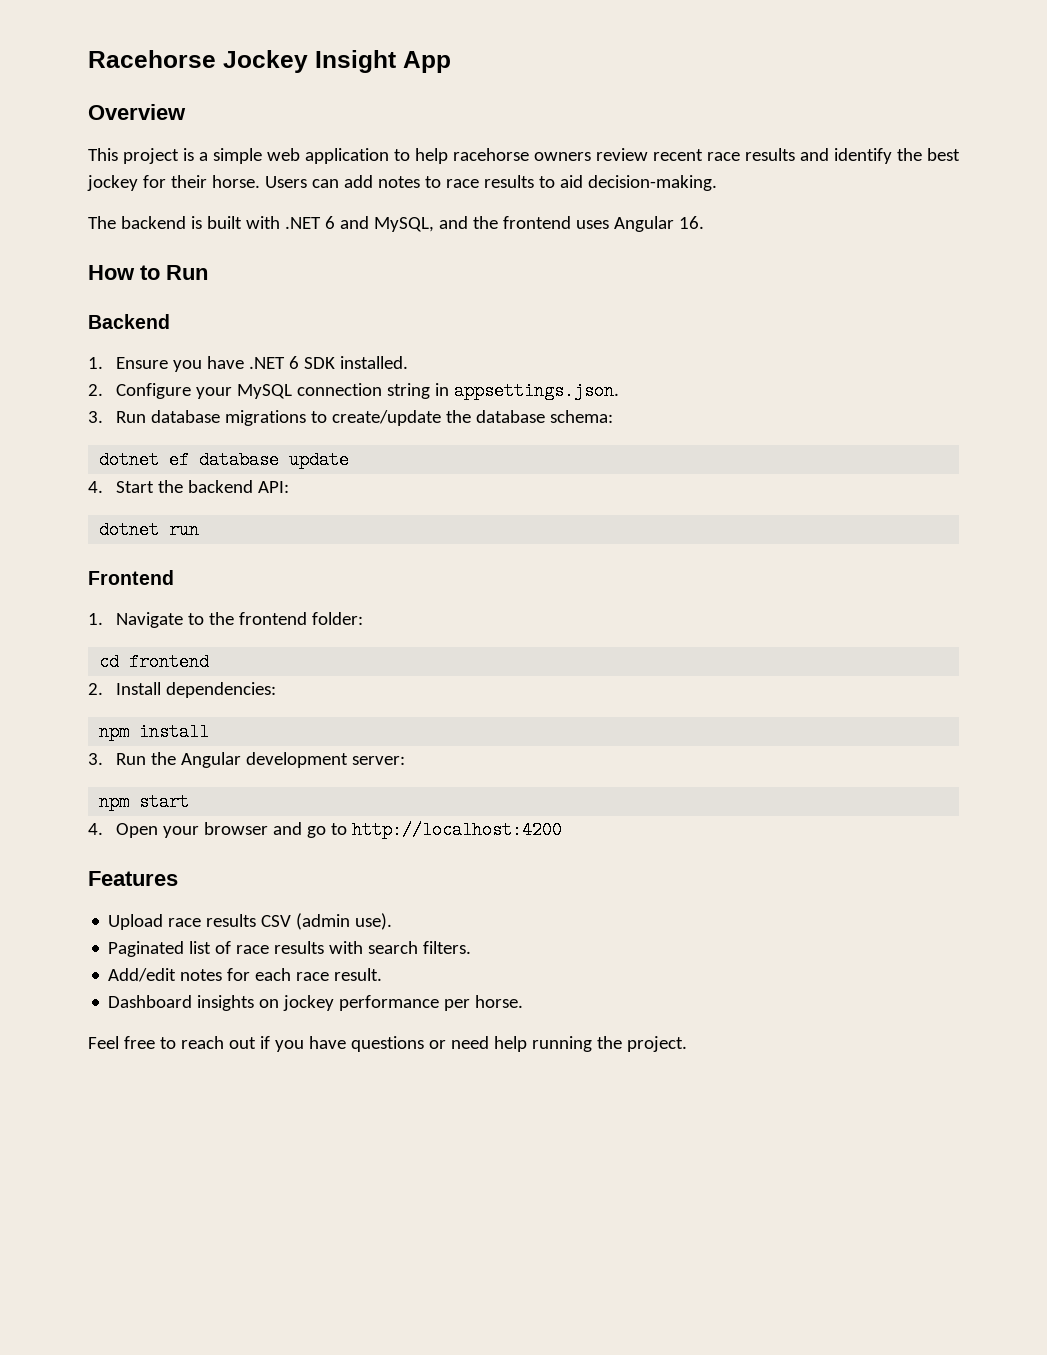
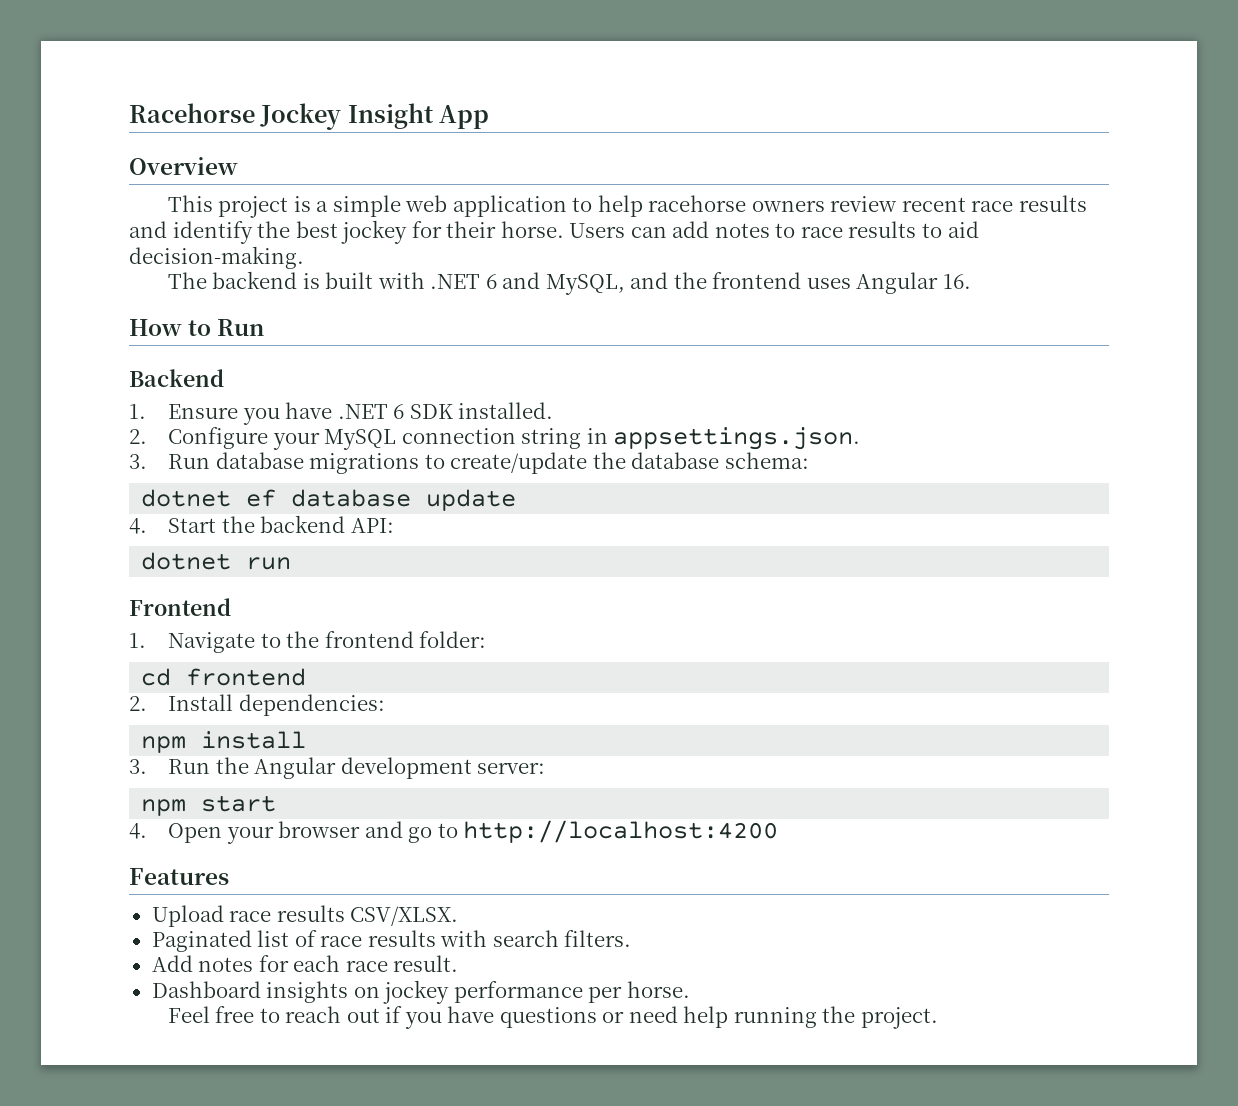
[261,913,393,930] CSV (admin use). -> [350,906,459,926] CSV/XLSX.
[108,968,177,982] Add/edit -> [151,955,193,972] Add

